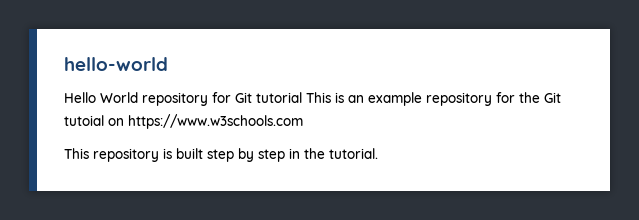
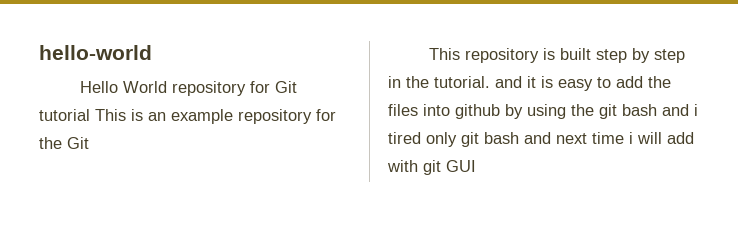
[64,114,303,129] tutoial on https://www.w3schools.com -> (89, 143) none
(378, 153) none -> [495,76,671,91] [388,104,698,119] [388,132,694,147] [387,160,476,175] and it is easy to add the files into github by using the git bash and i tired only git bash and next time i will add with git GUI

